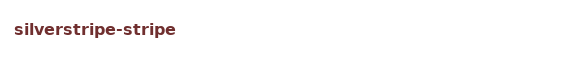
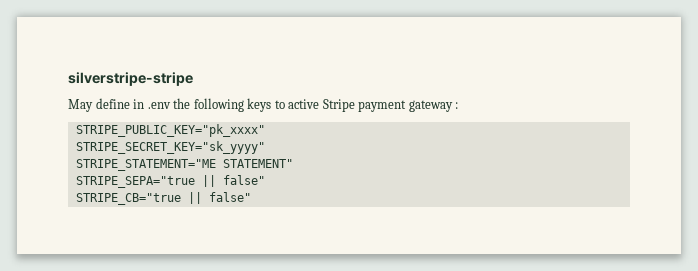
(176, 30) none -> [68,98,459,112] [75,124,265,137] [75,141,265,154] [75,159,293,171] [75,175,265,188] [75,192,251,205] // May define in .env the following keys to active Stripe payment gateway : // STRIPE_PUBLIC_KEY="pk_xxxx" // STRIPE_SECRET_KEY="sk_yyyy" // STRIPE_STATEMENT="ME STATEMENT" // STRIPE_SEPA="true || false" // STRIPE_CB="true || false"

